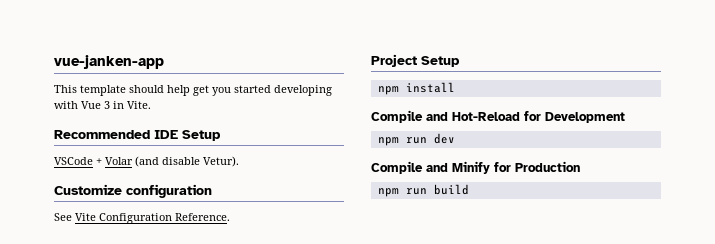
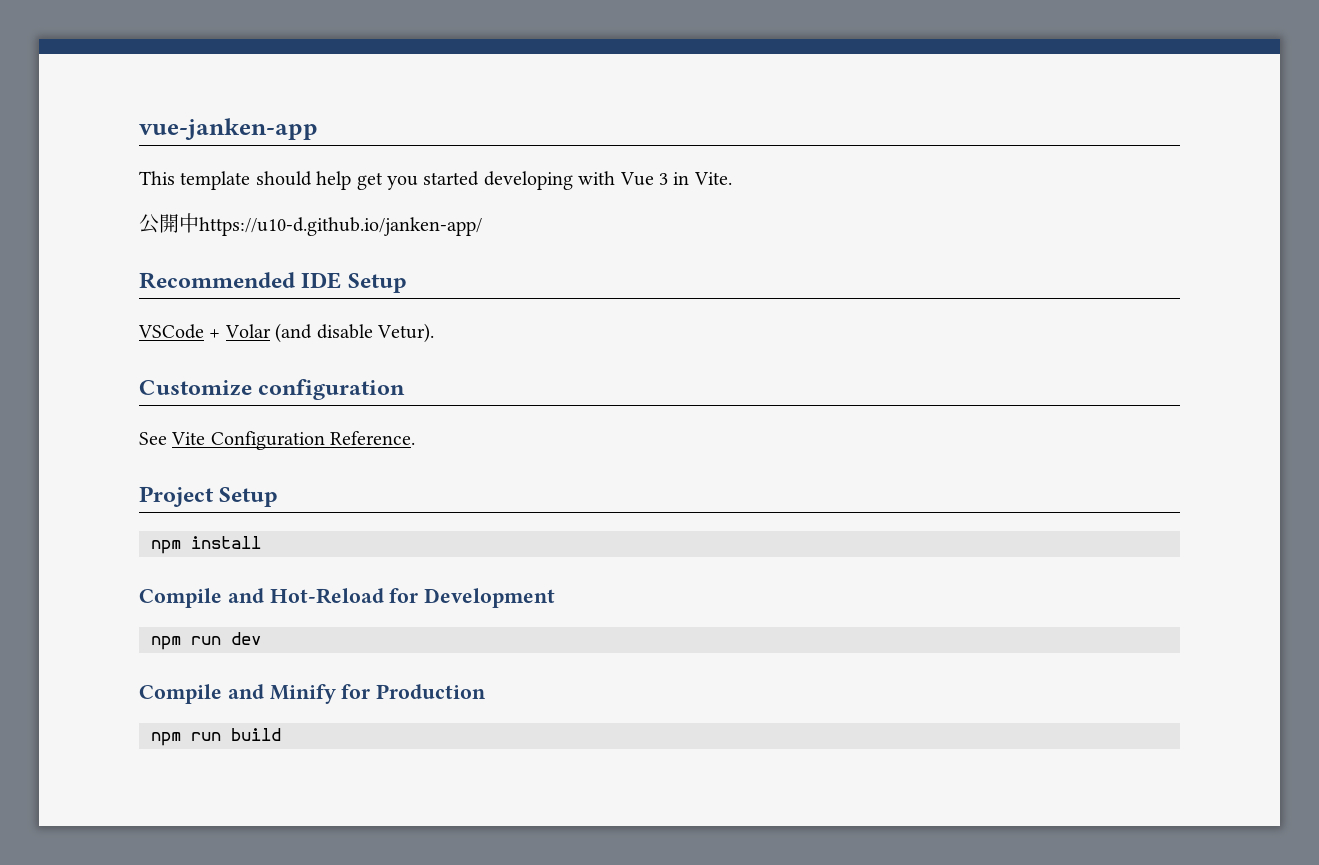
(151, 105) none -> [139,213,482,236] // 公開中https://u10-d.github.io/janken-app/

